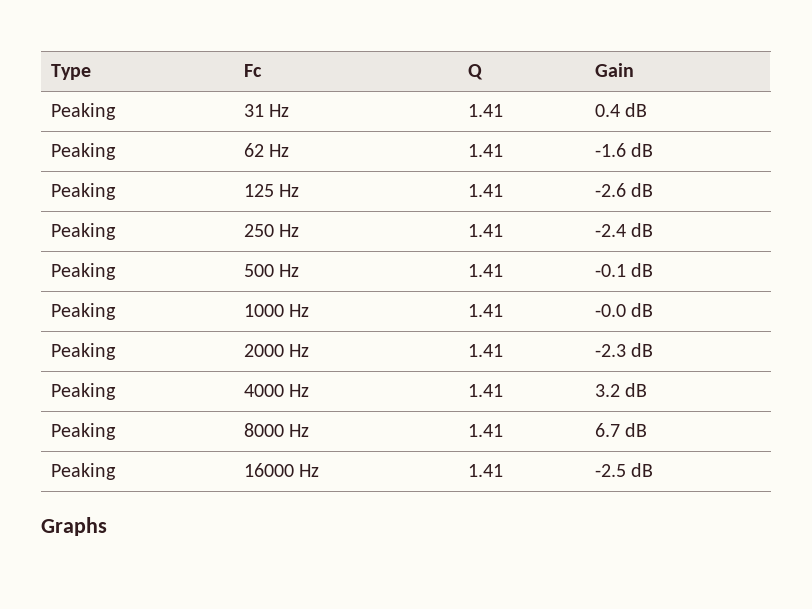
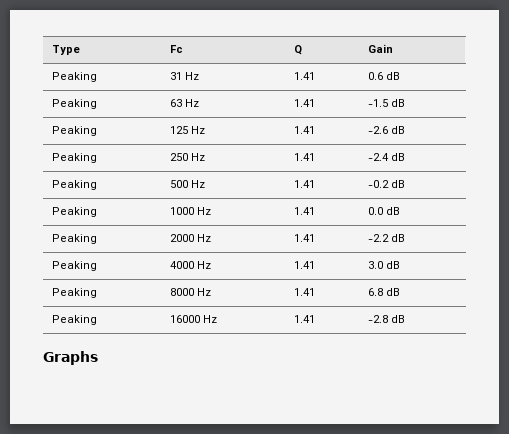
[594,103,648,117] [50,143,116,160] [243,143,290,157] [467,144,503,157] [594,143,626,157] 0.4 dB // Peaking | 62 Hz | 1.41 | -1.6 -> [367,72,400,80] [51,99,97,109] [169,99,199,107] [293,99,315,107] [367,99,388,107] 0.6 dB // Peaking | 63 Hz | 1.41 | -1.5
[594,264,626,277] -0.1 -> [367,180,389,188] -0.2
[594,304,626,317] -0.0 -> [367,207,383,215] 0.0
[594,344,626,357] -2.3 -> [367,234,389,242] -2.2
[594,384,620,397] 3.2 -> [367,261,383,269] 3.0
[594,423,620,437] 6.7 -> [367,288,383,296] 6.8
[594,464,626,477] -2.5 -> [367,315,388,323] -2.8

